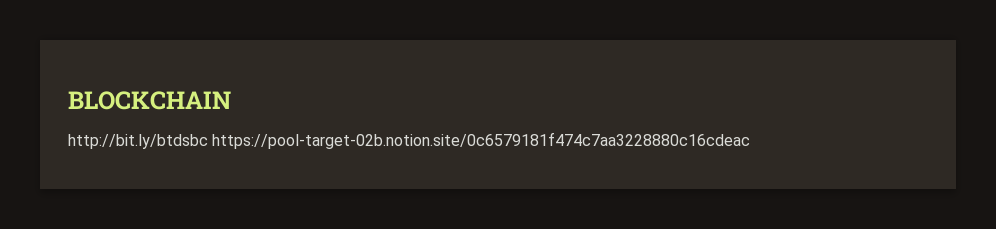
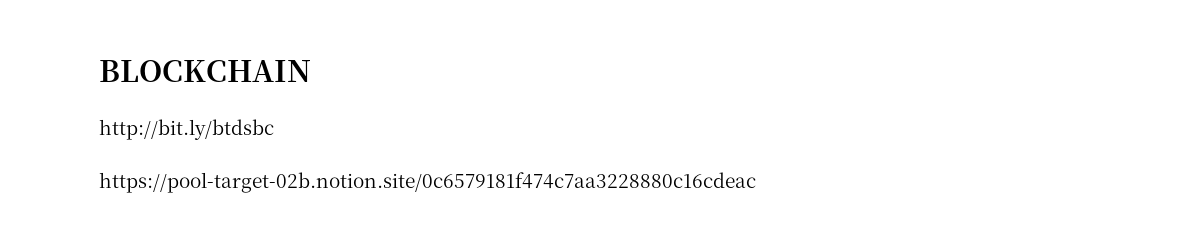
(208, 141) none -> (274, 129) //

